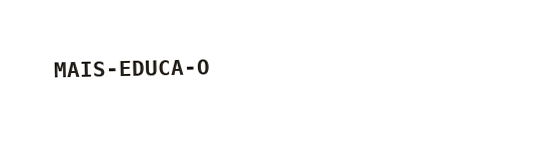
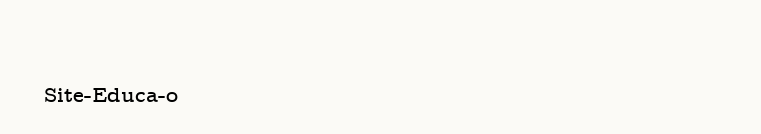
[53,59,211,78] MAIS-EDUCA-O -> [44,88,178,102] Site-Educa-o

